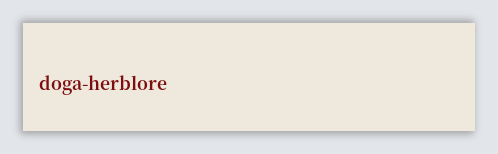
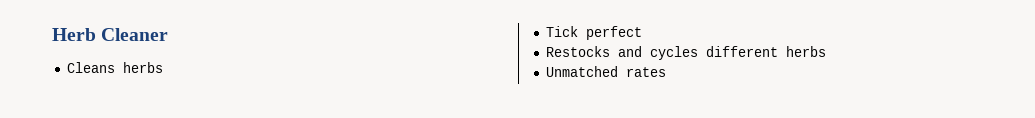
[39,75,167,95] doga-herblore -> [52,28,169,41] [66,62,163,73] [545,26,642,40] [545,46,826,60] [545,66,666,77] Herb Cleaner // Cleans herbs // Tick perfect // Restocks and cycles different herbs // Unmatched rates

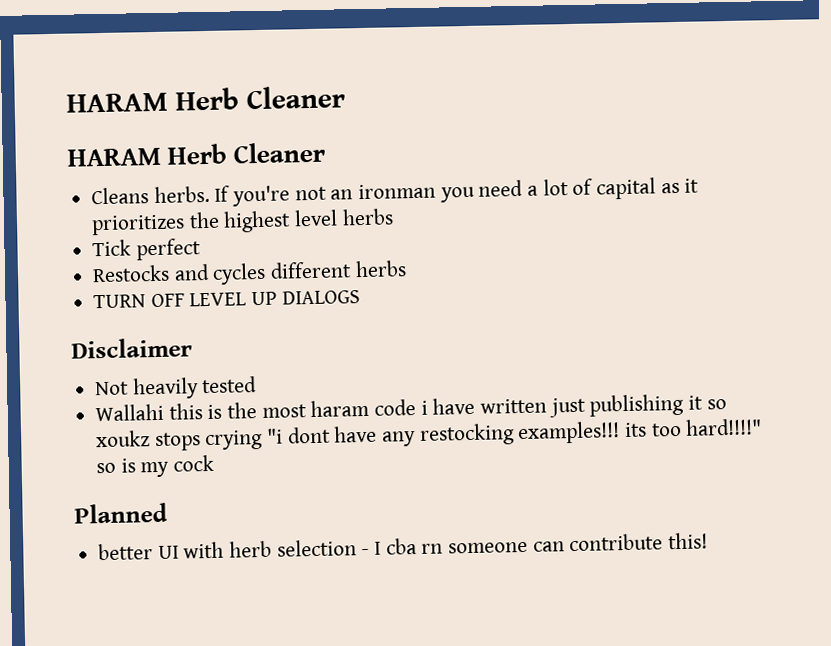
(52, 34) none -> [66,85,345,113] [67,147,161,167] HARAM Herb Cleaner // HARAM
(115, 67) none -> [153,177,700,207] [91,209,339,236] herbs. If you're not an ironman you need a lot of capital as it prioritizes the highest level
[545,66,666,77] Unmatched rates -> [93,290,360,309] [71,337,193,359] [95,376,258,400] [95,393,727,422] [96,418,763,452] [96,454,215,478] [74,502,168,524] [98,532,709,561] TURN OFF LEVEL UP DIALOGS // Disclaimer // Not heavily tested // Wallahi this is the most haram code i have written just publishing it so xoukz stops crying "i dont have any restocking examples!!! its too hard!!!!" so is my cock // Planned // better UI with herb selection - I cba rn someone can contribute this!

